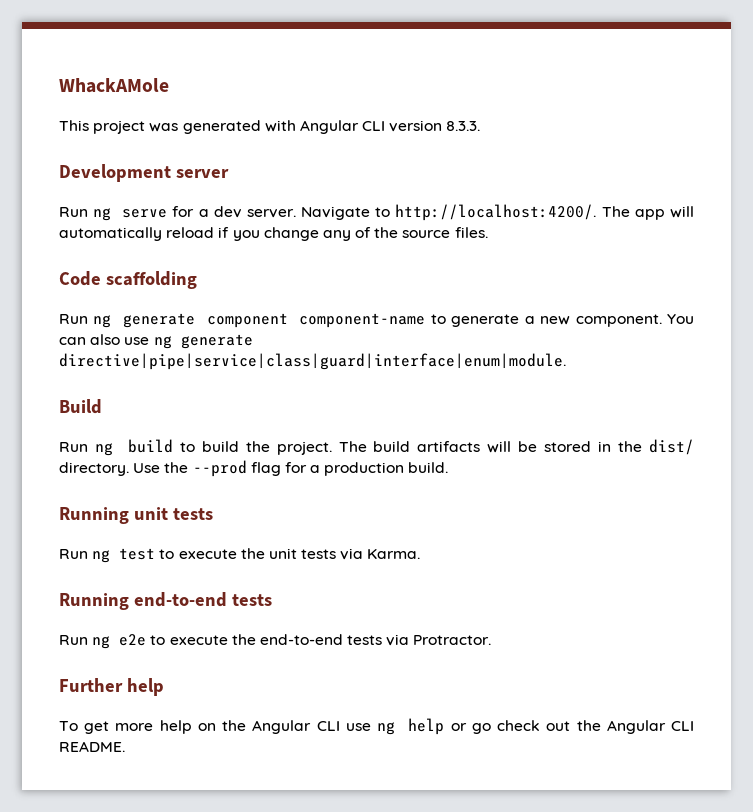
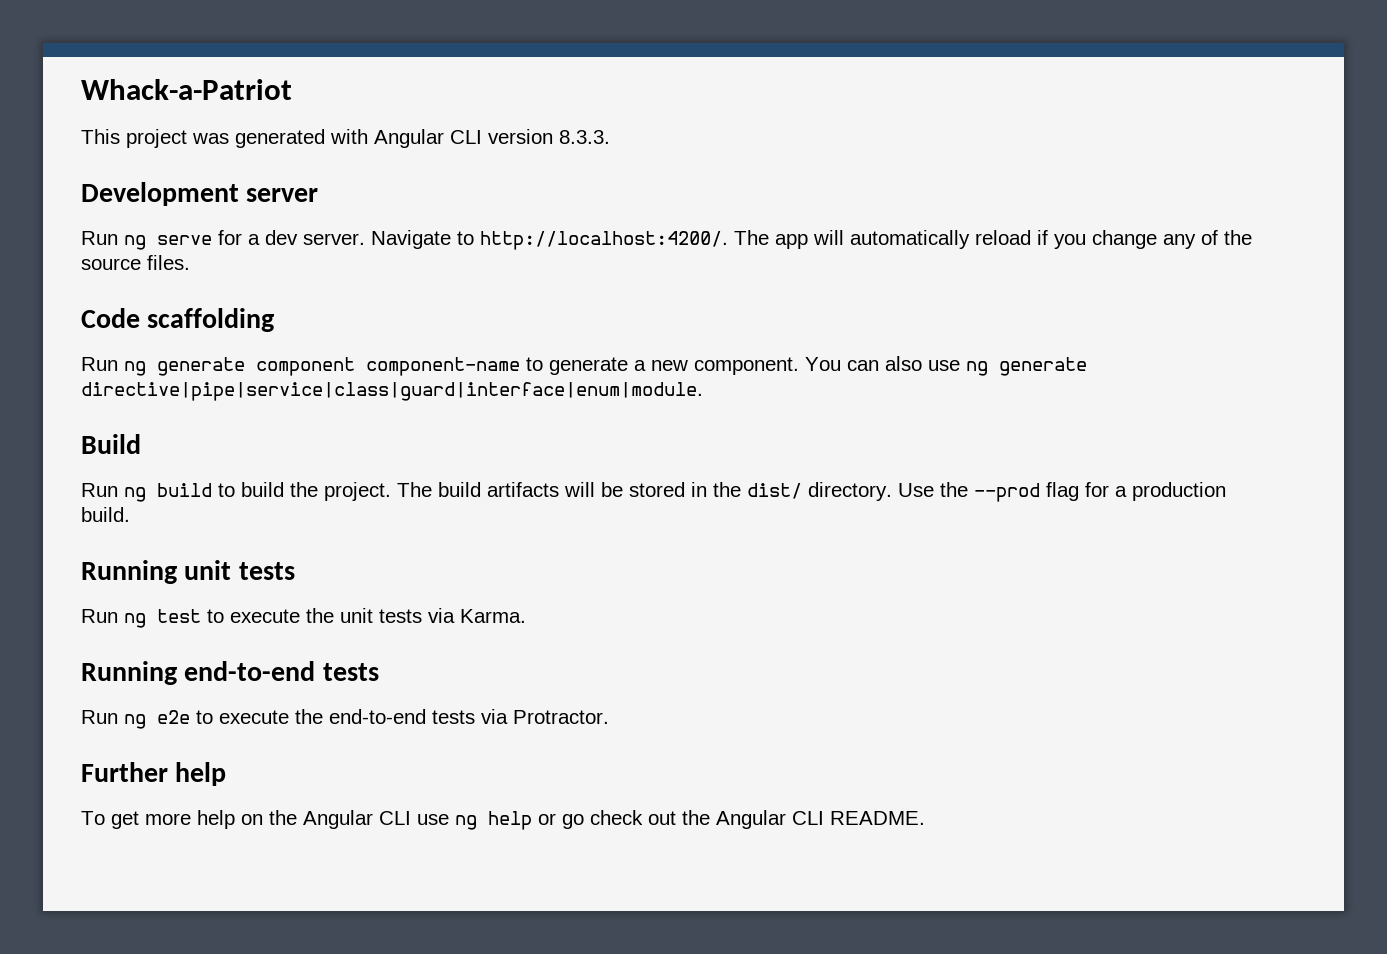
[59,78,169,93] WhackAMole -> [81,79,292,100] Whack-a-Patriot

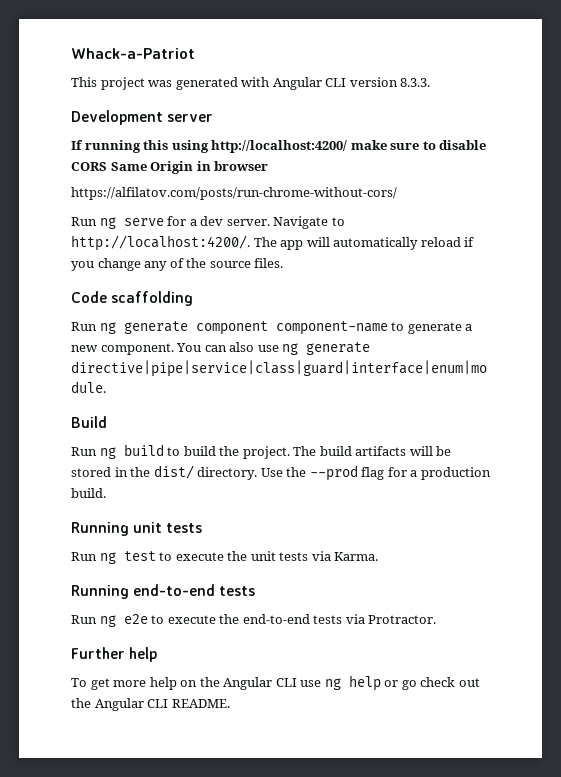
(319, 195) none -> [71,140,487,153] [71,161,269,174] [71,187,397,200] // If running this using http://localhost:4200/ make sure to disable CORS Same Origin in browser // https://alfilatov.com/posts/run-chrome-without-cors/

